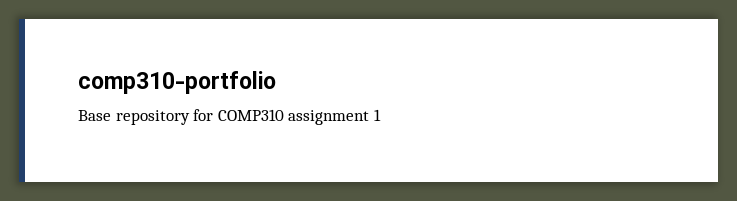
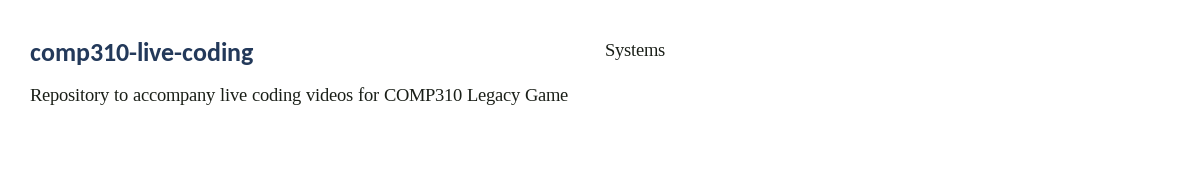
[78,71,276,94] [78,109,381,125] comp310-portfolio // Base repository for COMP310 assignment 1 -> [30,42,254,65] [30,87,568,105] [605,44,665,60] comp310-live-coding // Repository to accompany live coding videos for COMP310 Legacy Game Systems

